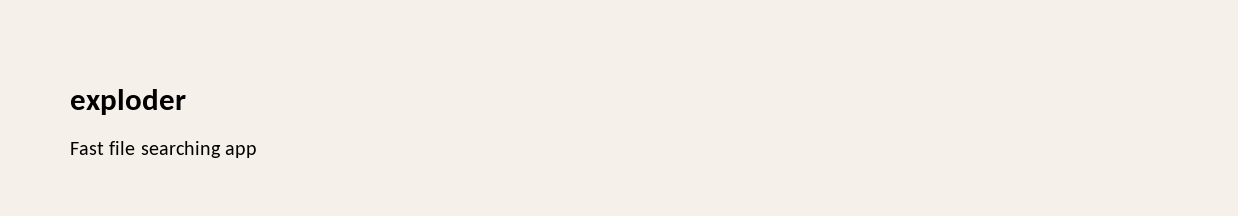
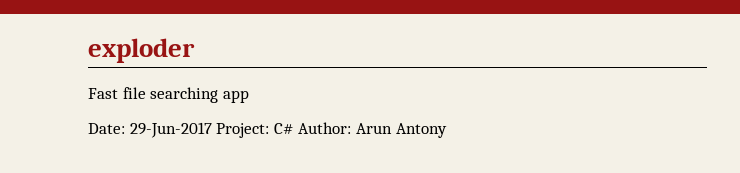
(258, 151) none -> [88,122,447,138] // Date: 29-Jun-2017 Project: C# Author: Arun Antony

